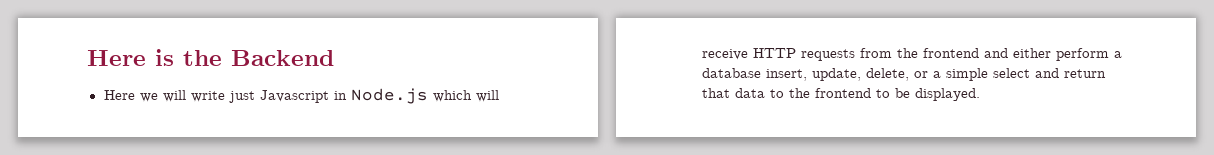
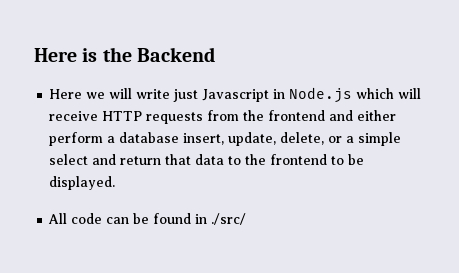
(980, 94) none -> [48,213,247,225] // All code can be found in ./src/

